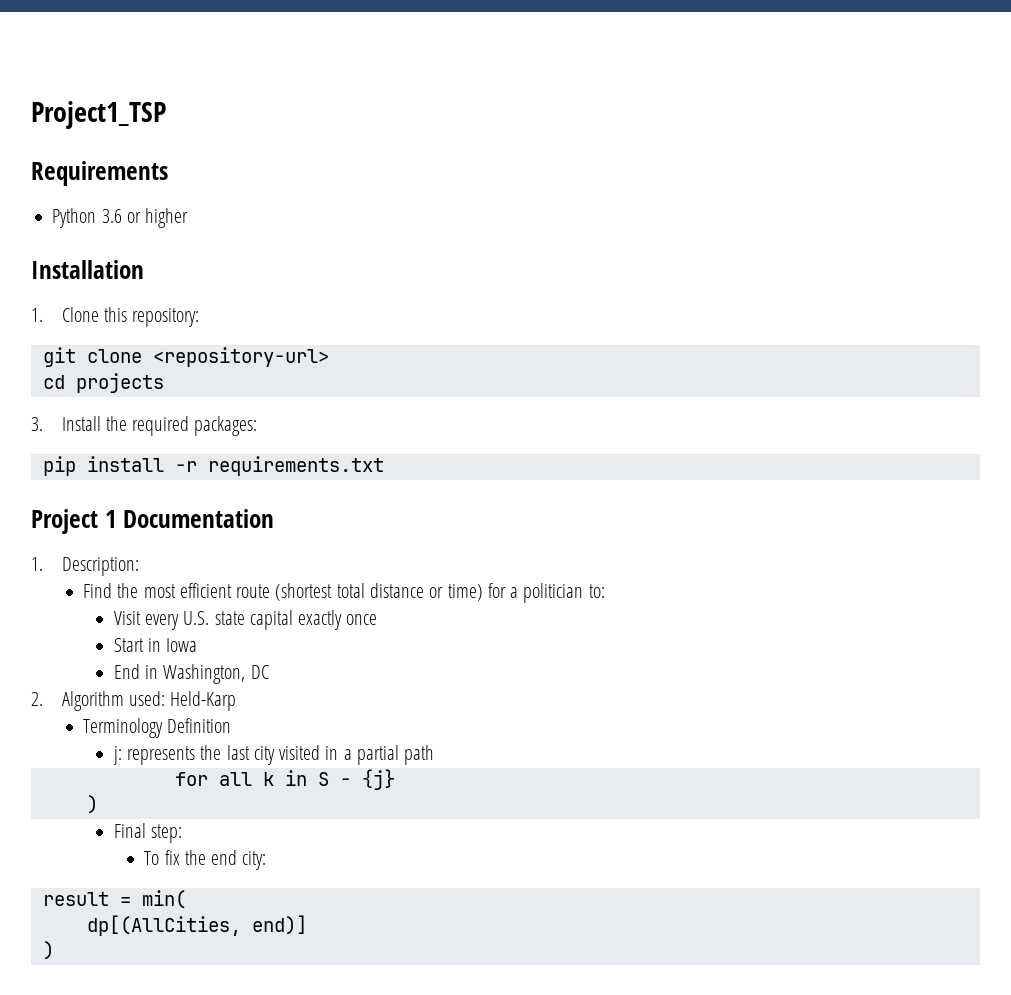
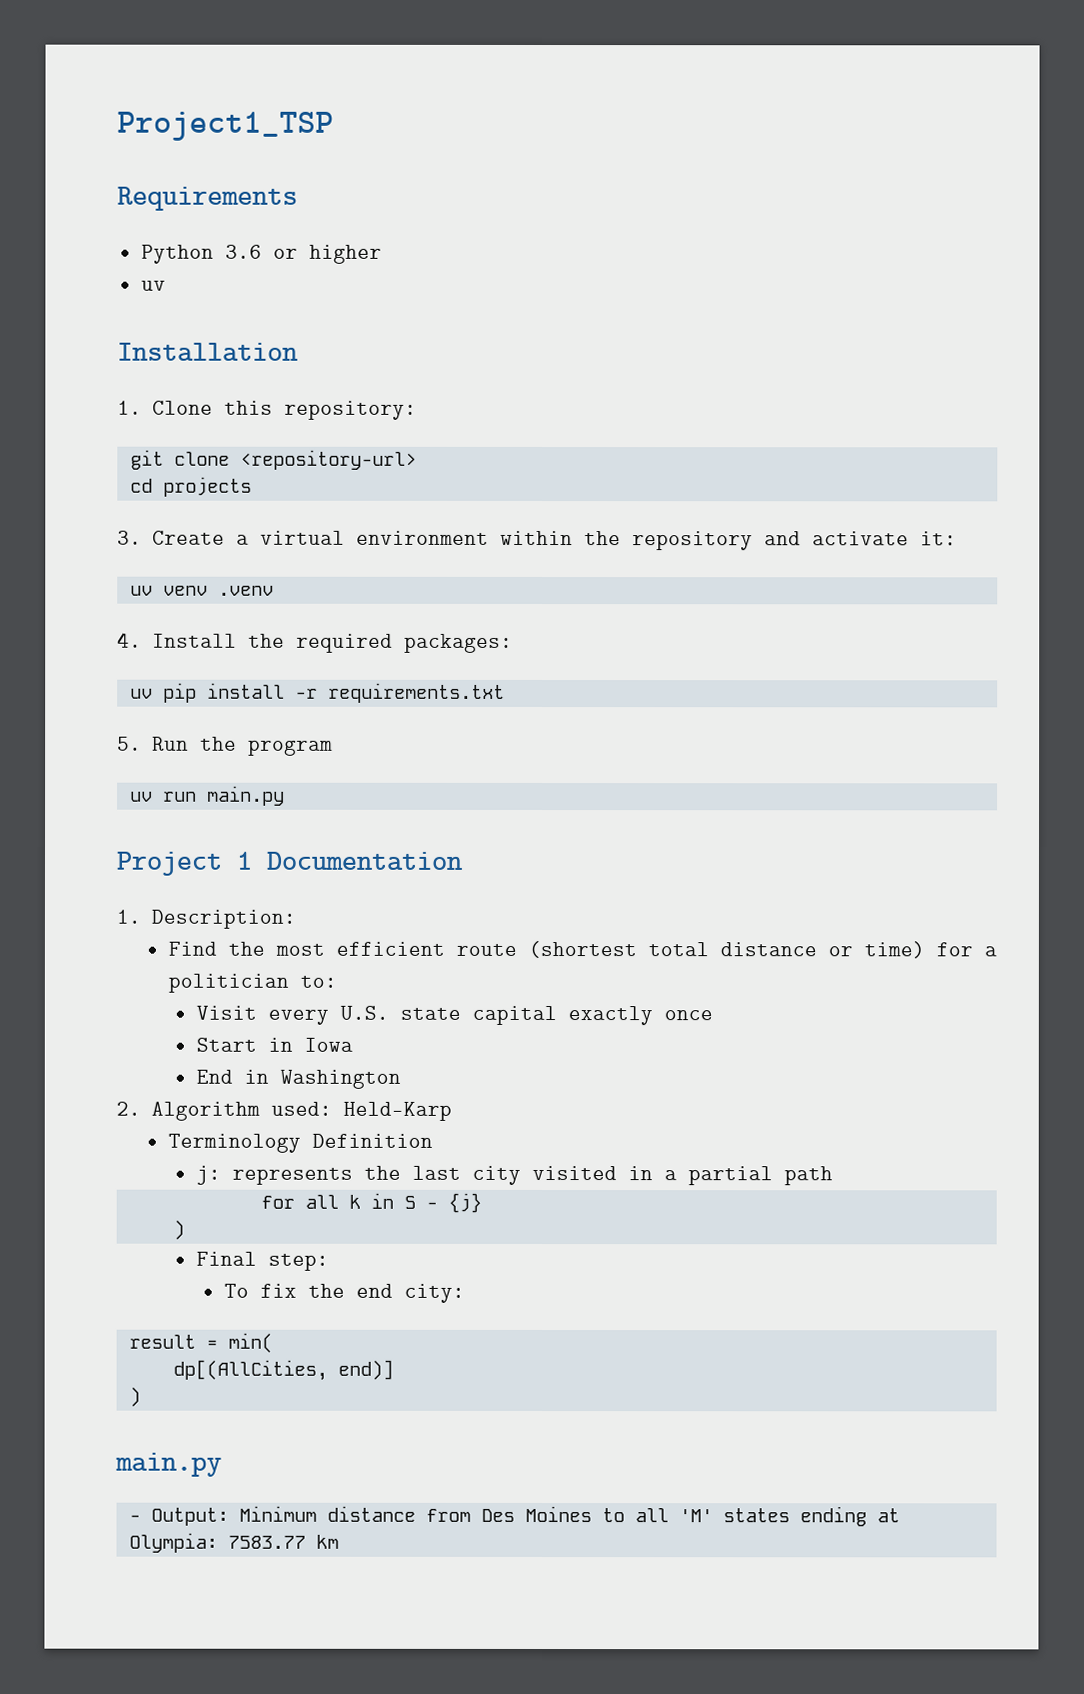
(189, 218) none -> [140,280,166,291] // uv
(43, 424) none -> [151,530,957,551] [129,585,274,596] [117,632,142,648] Create a virtual environment within the repository and activate it: // uv venv .venv // 4.
(258, 426) none -> [129,688,153,699] uv
(384, 466) none -> [117,736,333,756] [129,785,285,806] // 5. Run the program // uv run main.py
[163,664,269,684] Washington, DC -> [279,1069,401,1089] Washington
(54, 950) none -> [115,1452,222,1477] [128,1505,900,1527] [128,1532,339,1553] // main.py // - Output: Minimum distance from Des Moines to all 'M' states ending at Olympia: 7583.77 km

